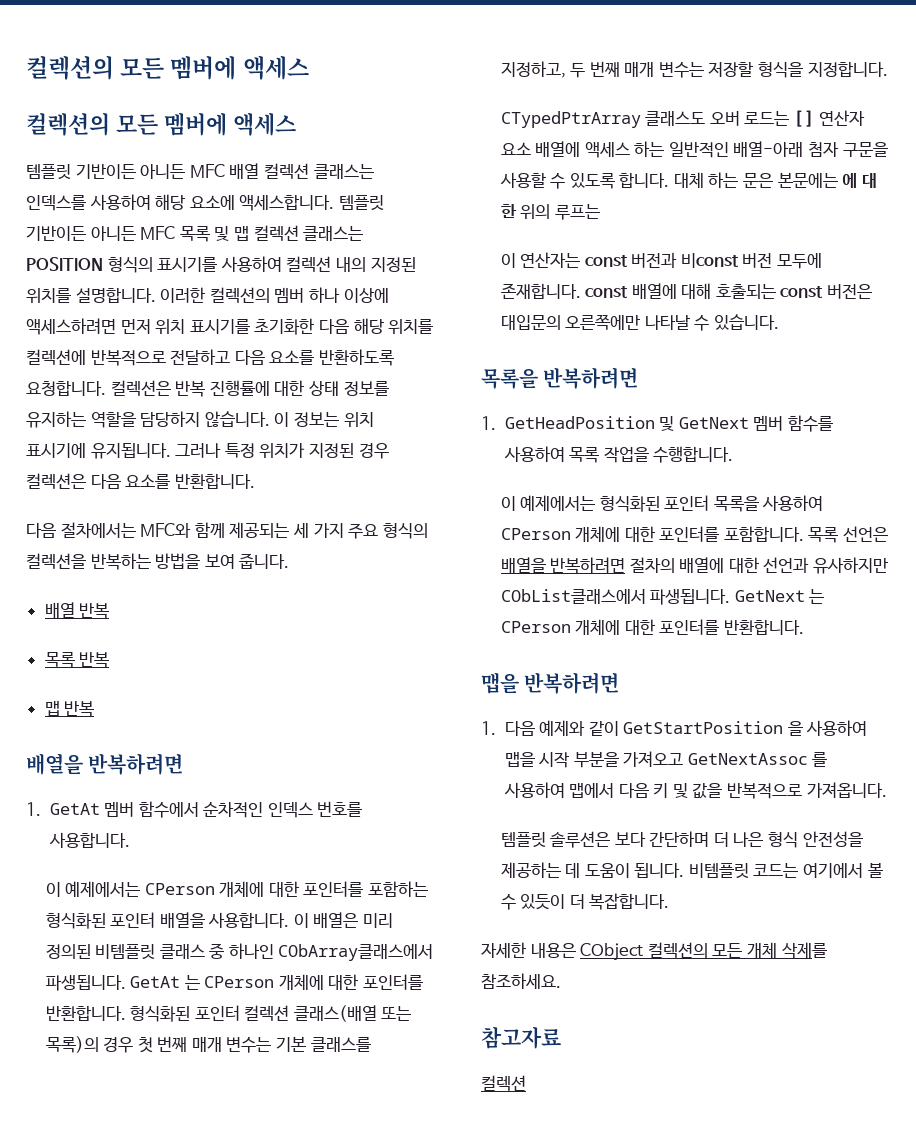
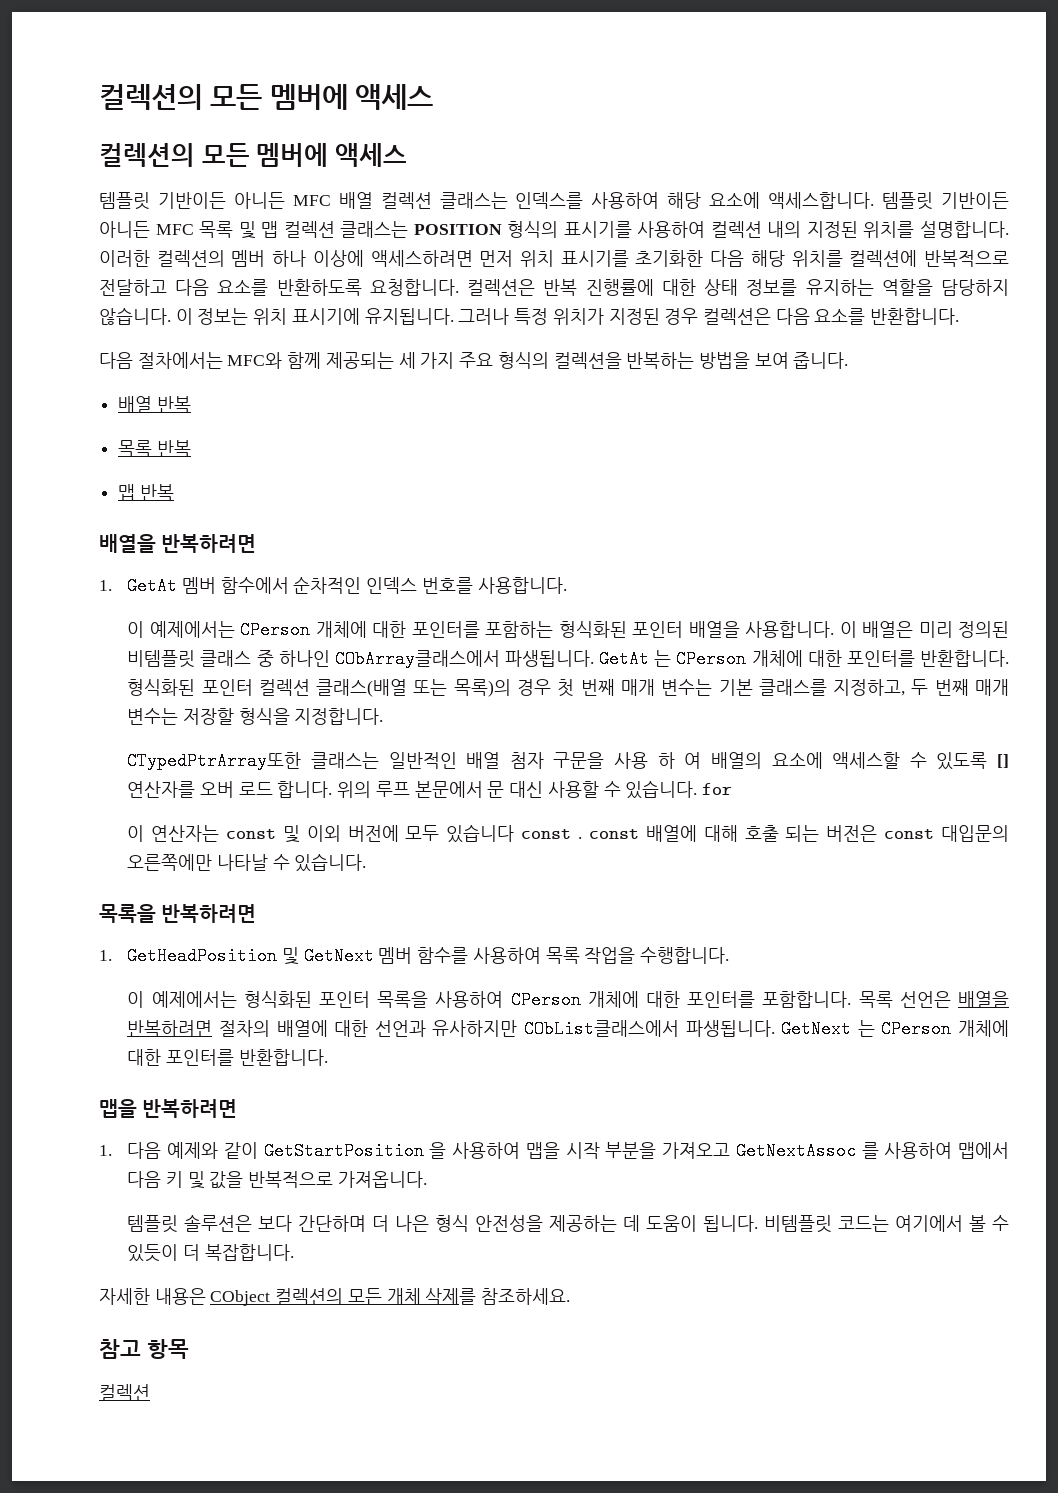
[500,110,866,128] [500,141,888,158] [499,172,877,189] [500,204,600,220] [500,252,823,269] [500,283,873,299] CTypedPtrArray 클래스도 오버 로드는 [ ] 연산자 요소 배열에 액세스 하는 일반적인 배열-아래 첨자 구문을 사용할 수 있도록 합니다. 대체 하는 문은 본문에는 에 대 한 위의 루프는 // 이 연산자는 const 버전과 비const 버전 모두에 존재합니다. const 배열에 대해 호출되는 const 버전은 -> [127,752,1009,770] [127,780,732,799] [127,824,935,843] CTypedPtrArray또한 클래스는 일반적인 배열 첨자 구문을 사용 하 여 배열의 요소에 액세스할 수 있도록 [] 연산자를 오버 로드 합니다. 위의 루프 본문에서 문 대신 사용할 수 있습니다. for // 이 연산자는 const 및 이외 버전에 모두 있습니다 const . const 배열에 대해 호출 되는 버전은 const
[481,1026,561,1049] 참고자료 -> [99,1339,189,1359] 참고 항목

